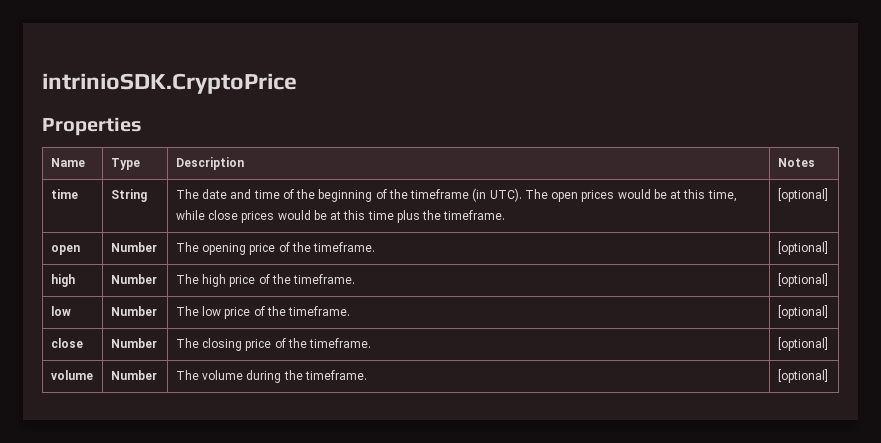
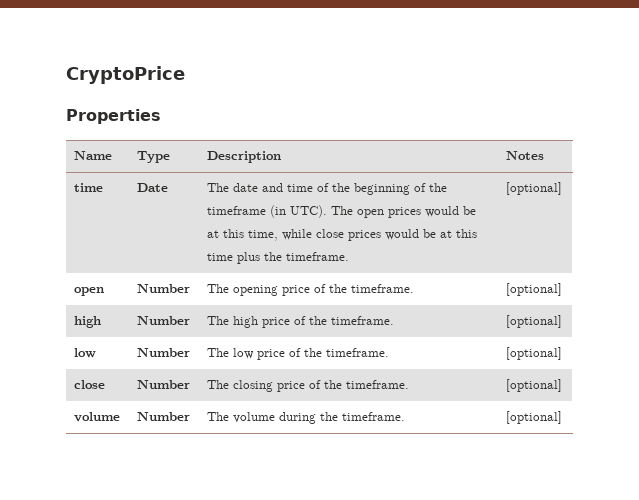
[42,73,297,94] intrinioSDK.CryptoPrice -> [66,66,185,84] CryptoPrice
[110,189,147,202] String -> [137,183,169,192] Date

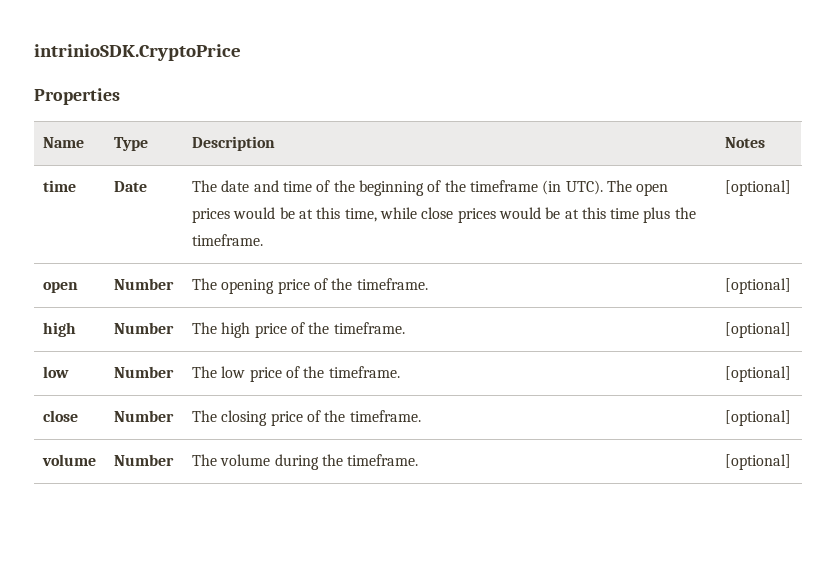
[66,66,185,84] CryptoPrice -> [34,44,241,61] intrinioSDK.CryptoPrice

